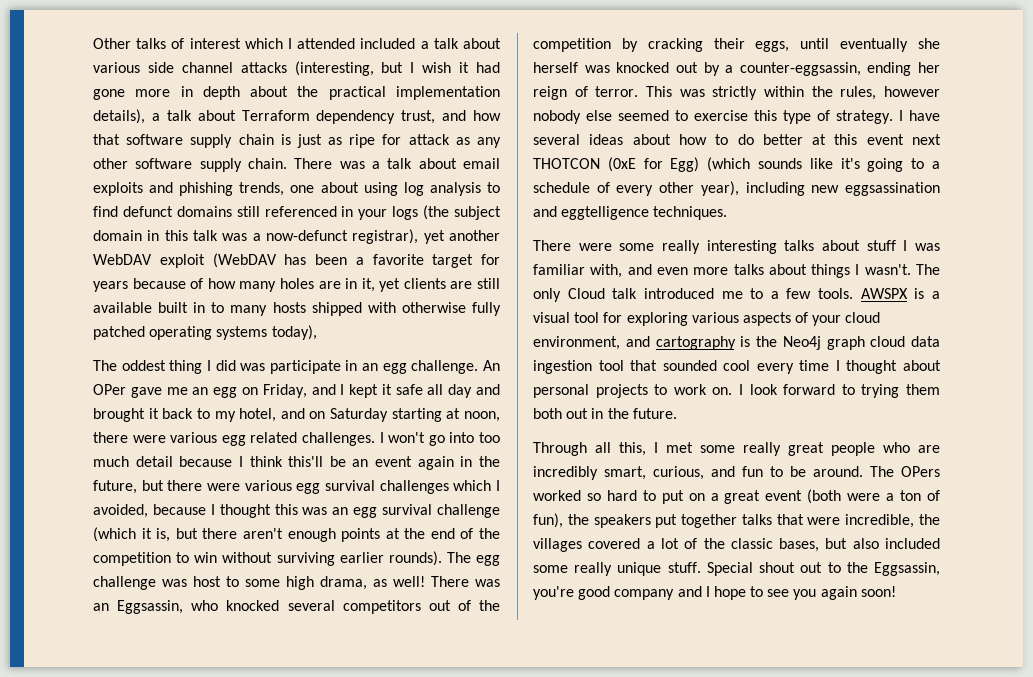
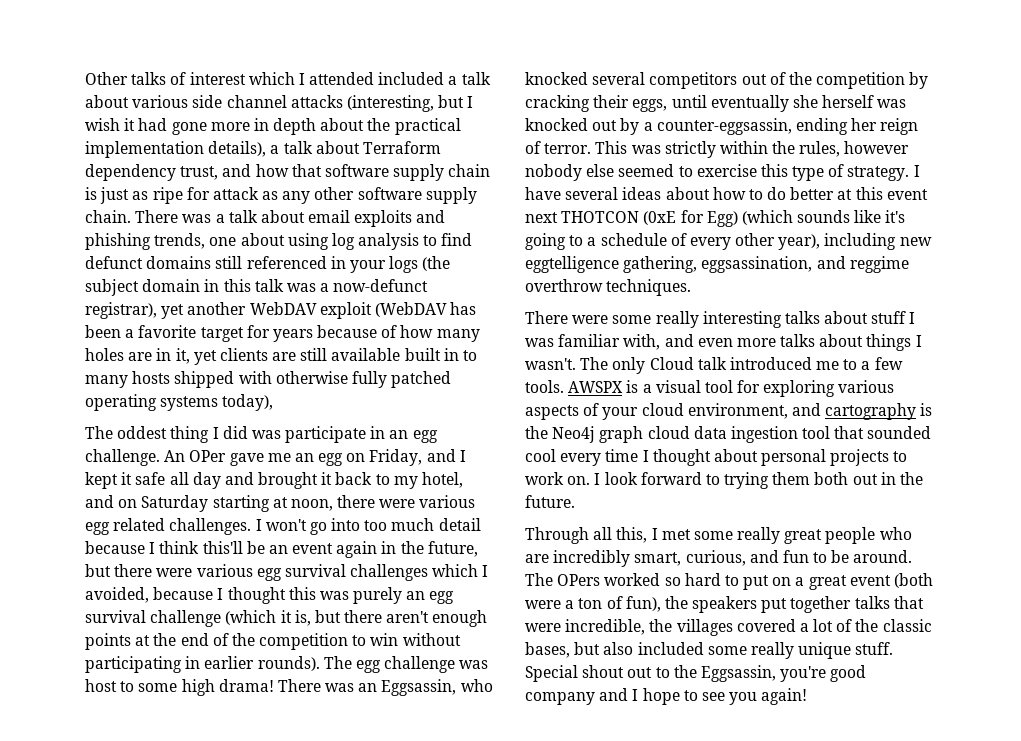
(328, 511) none -> [353,587,403,604] purely
[276,552,335,566] surviving -> [85,656,201,673] participating in
[320,576,425,590] drama, as well! -> [218,679,274,692] drama!
[845,182,940,196] [533,206,650,220] eggsassination and eggtelligence -> [525,256,909,273] [525,279,603,292] eggtelligence gathering, eggsassination, and reggime overthrow
[820,586,896,600] again soon! -> [761,688,808,705] again!

